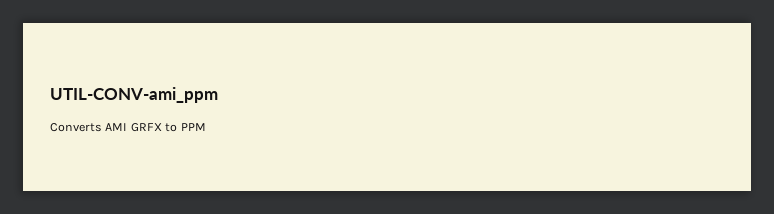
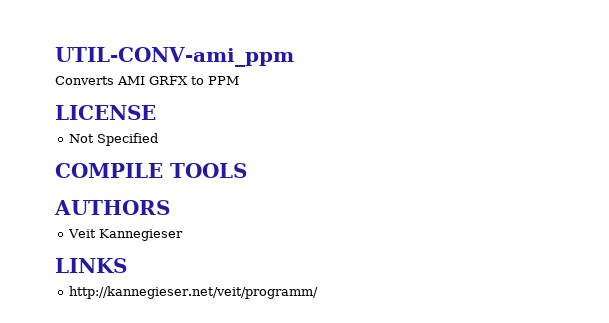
(206, 127) none -> [55,105,156,120] [68,133,158,146] [55,163,247,178] [54,200,170,215] [67,229,183,241] [55,258,127,273] [68,286,318,299] // LICENSE // Not Specified // COMPILE TOOLS // AUTHORS // Veit Kannegieser // LINKS // http://kannegieser.net/veit/programm/

